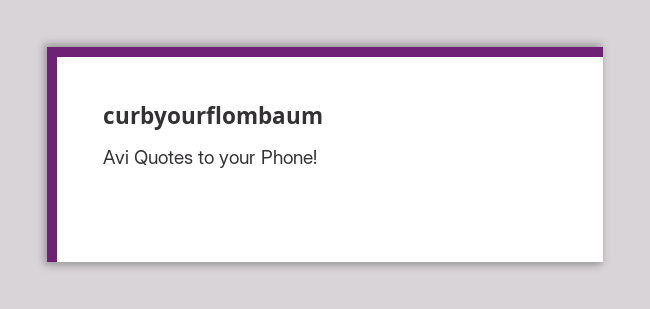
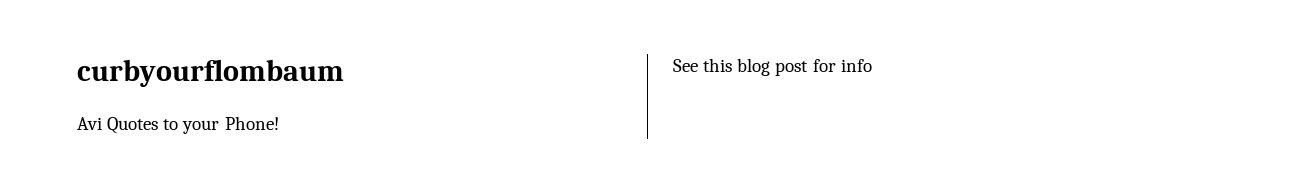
(317, 157) none -> [673,58,872,76] // See this blog post for info

